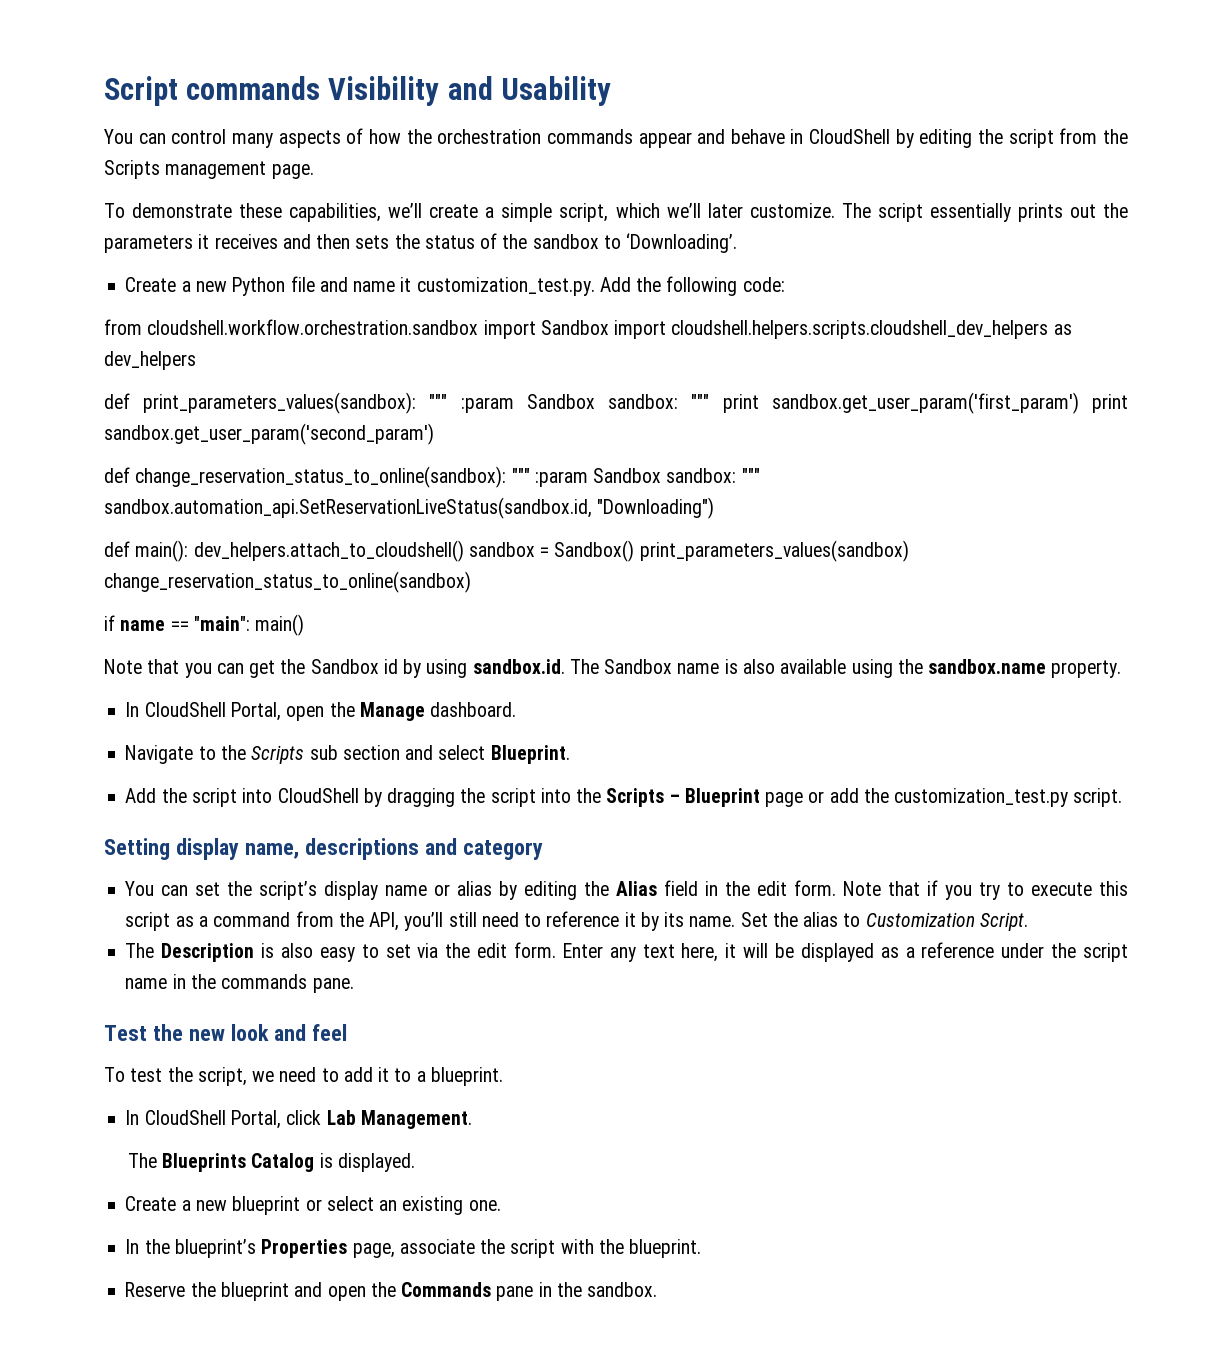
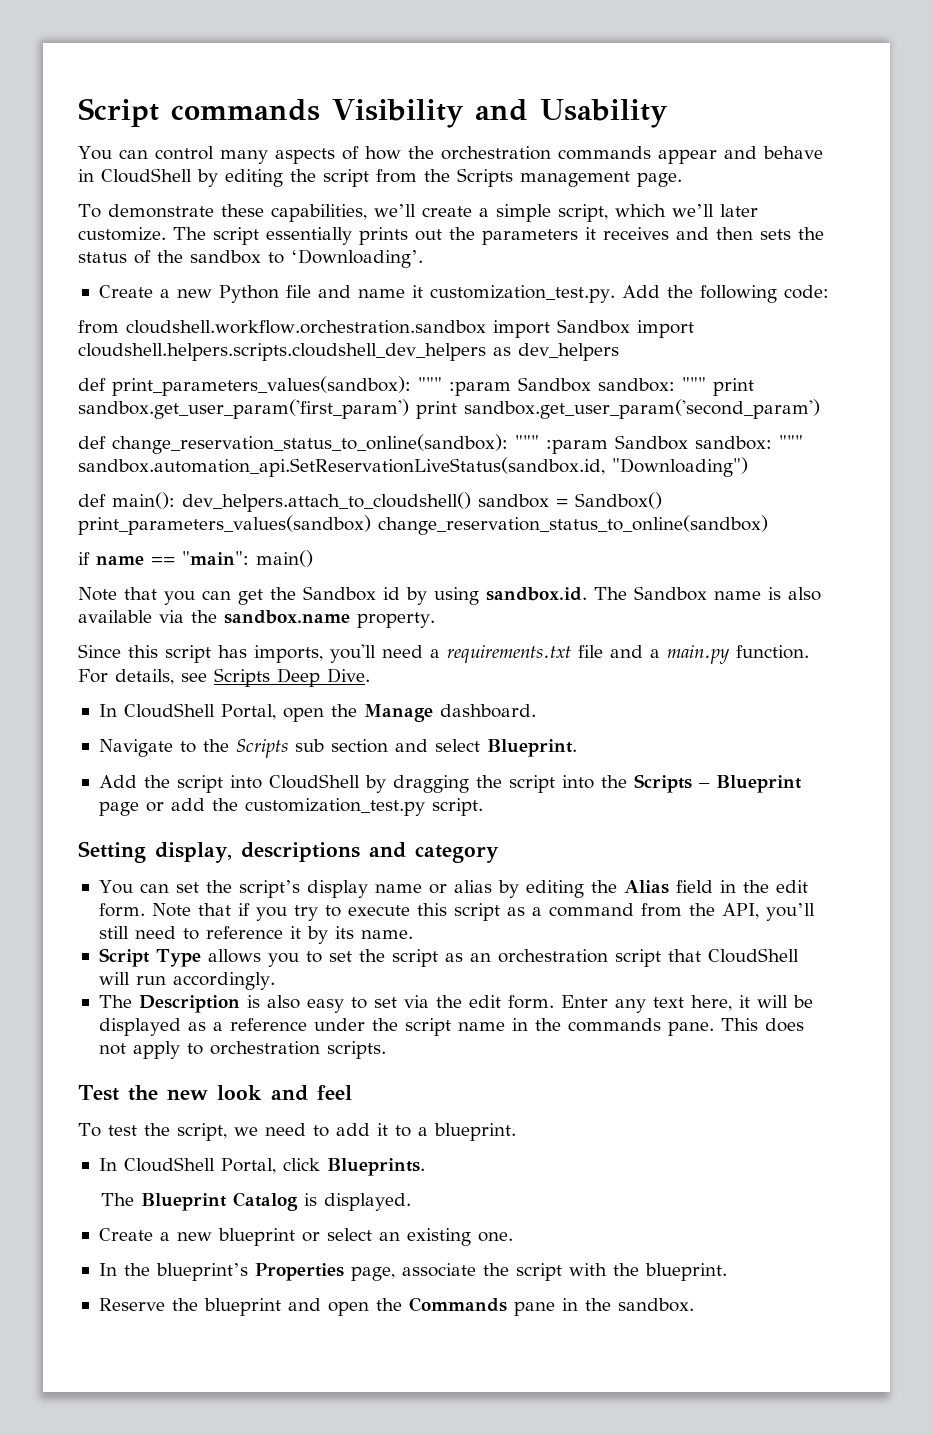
[851,659,893,678] using -> [159,610,184,623] via
(1122, 669) none -> [78,644,809,664] [78,668,370,687] // Since this script has imports, you'll need a requirements.txt file and a main.py function. For details, see Scripts Deep Dive.
[175,838,299,860] display name, -> [155,842,232,863] display,
[740,912,1029,931] Set the alias to Customization Script. -> [98,948,799,967] [98,972,275,990] // Script Type allows you to set the script as an orchestration script that CloudShell will run accordingly.
(354, 985) none -> [720,1018,804,1032] [98,1041,386,1059] This does not apply to orchestration scripts.
[326,1110,472,1129] [127,1153,247,1172] Lab Management. // The Blueprints -> [326,1158,425,1176] [100,1193,227,1211] Blueprints. // The Blueprint

